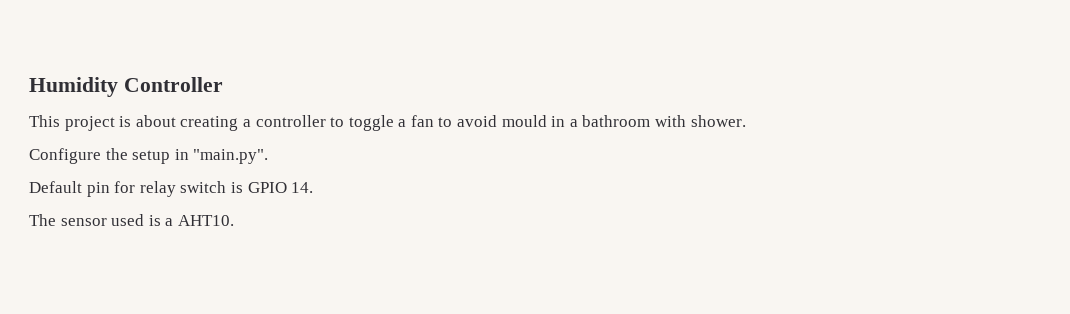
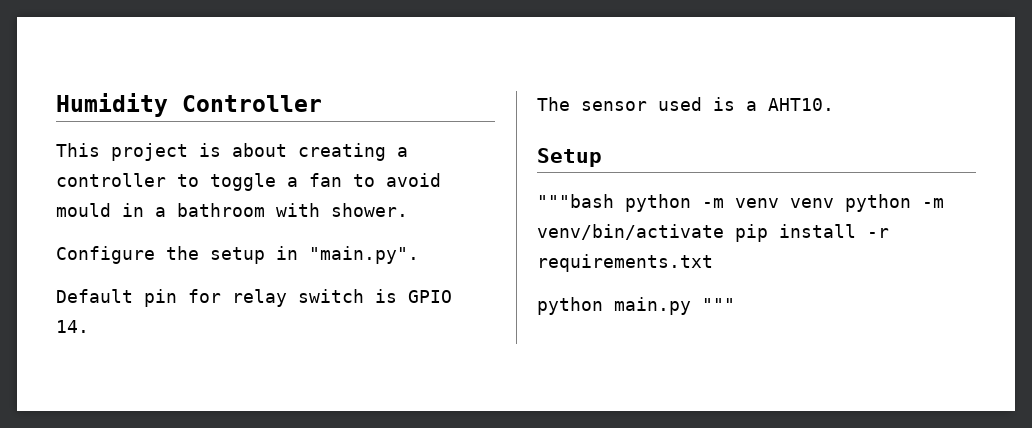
(234, 220) none -> [537,148,602,167] [537,194,944,212] [537,224,889,242] [537,254,713,272] [537,297,735,315] // Setup // """bash python -m venv venv python -m venv/bin/activate pip install -r requirements.txt // python main.py """

